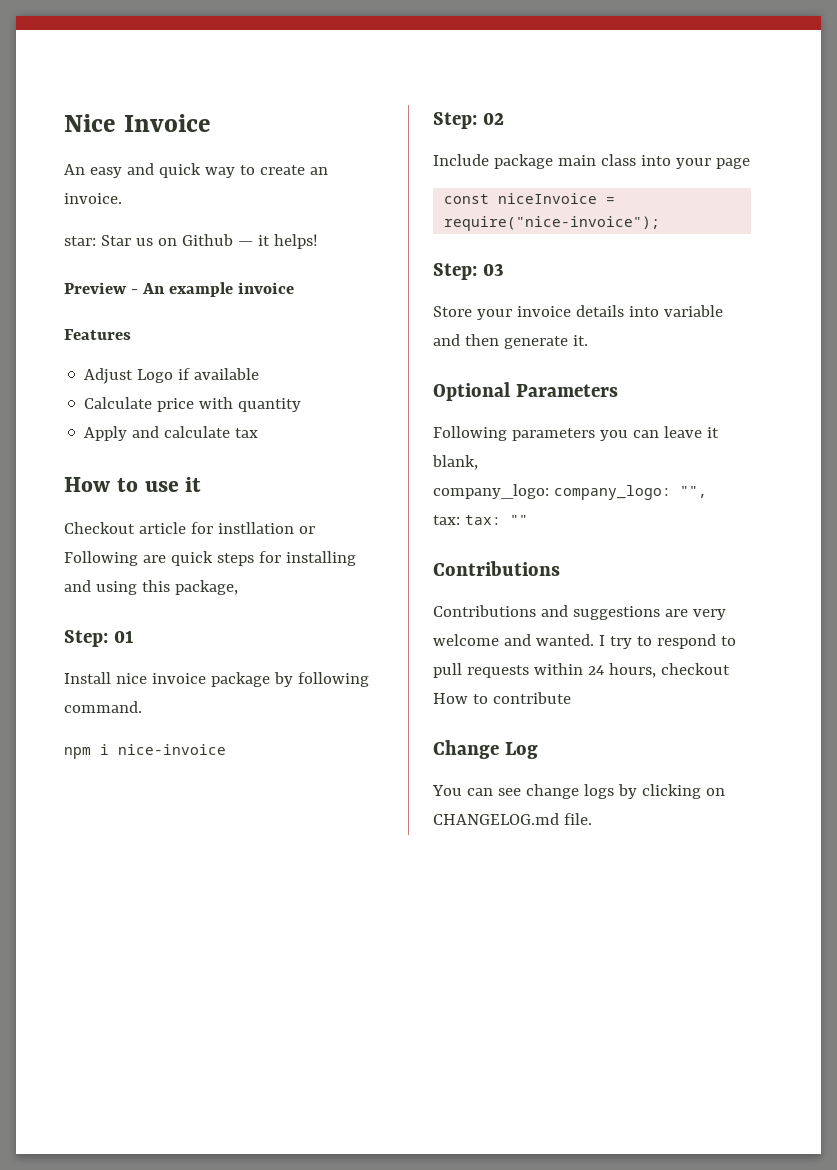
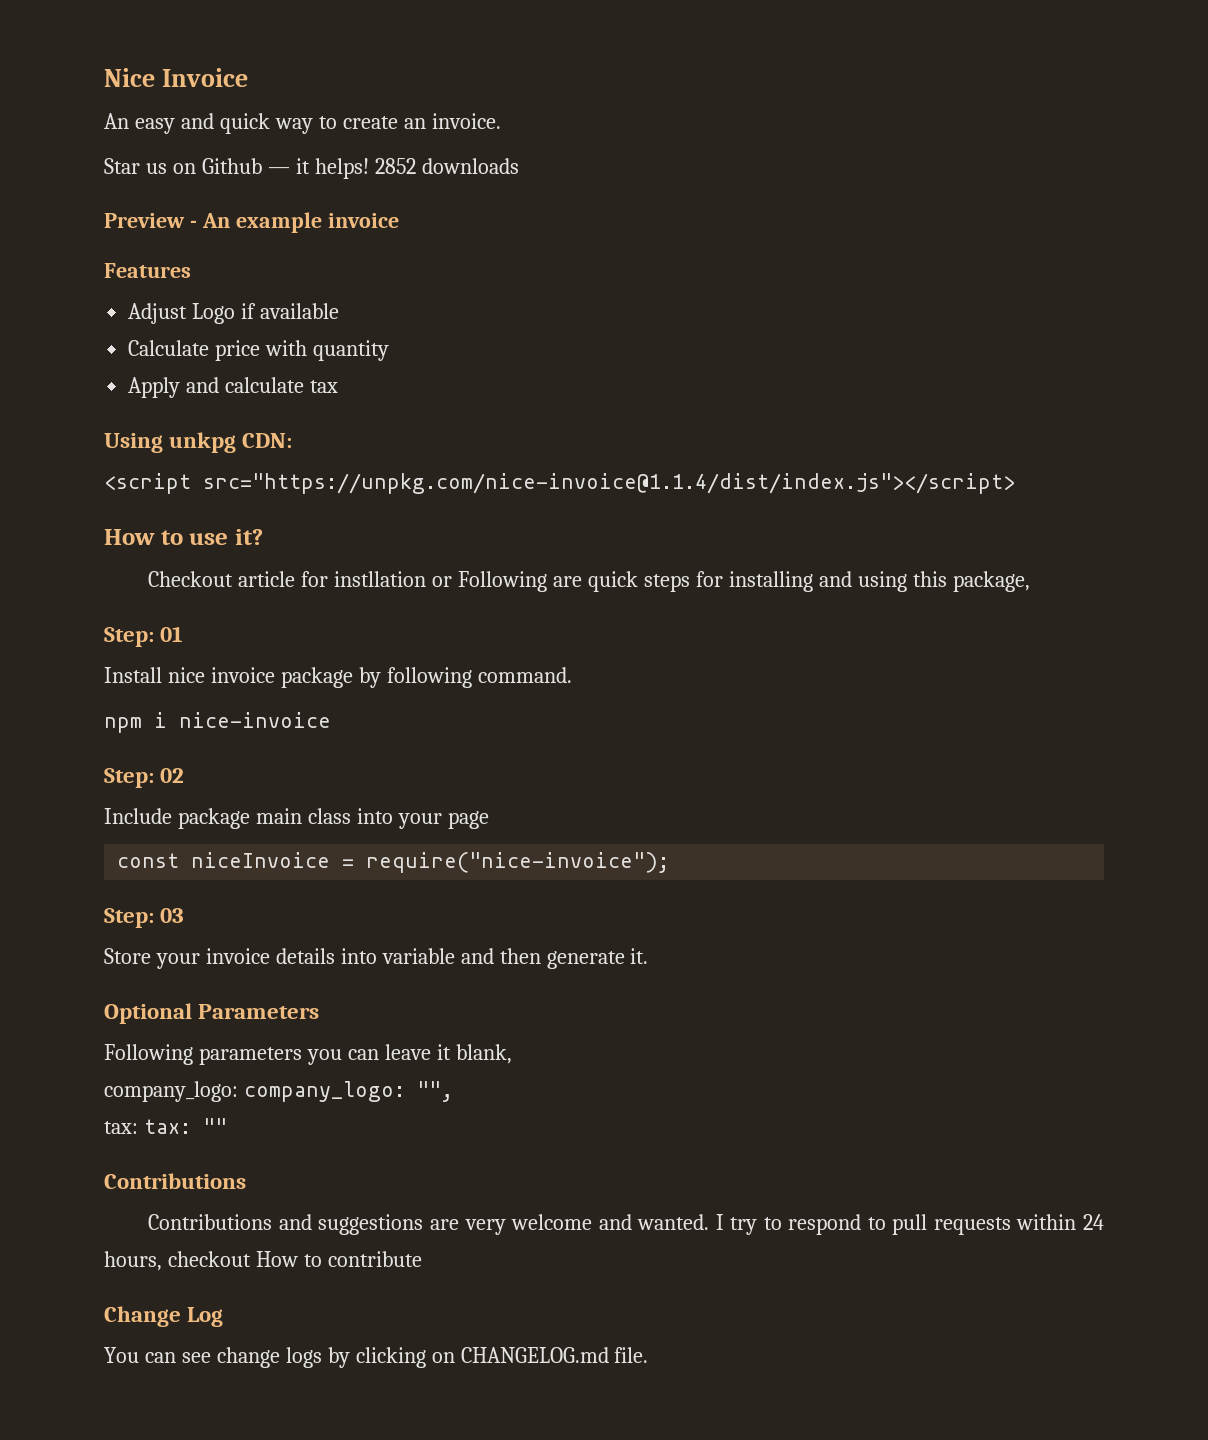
[64,236,96,246] star: -> (501, 121) none
(318, 241) none -> [374,158,519,174] 2852 downloads
(259, 433) none -> [104,432,293,453] [104,473,1015,494] // Using unkpg CDN: // <script src="https://unpkg.com/nice-invoice@1.1.4/dist/index.js"></script>
[185,477,202,492] it -> [234,529,263,545] it?

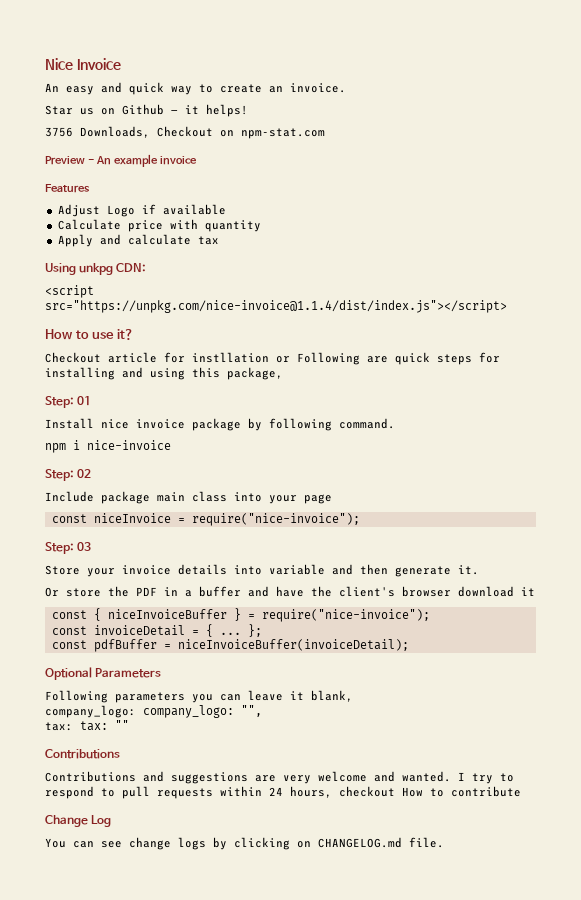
[374,158,519,174] 2852 downloads -> [45,126,325,139] // 3756 Downloads, Checkout on npm-stat.com
(649, 956) none -> [45,586,535,597] [51,608,430,622] [51,624,262,637] [51,639,409,652] // Or store the PDF in a buffer and have the client's browser download it // const { niceInvoiceBuffer } = require("nice-invoice"); // const invoiceDetail = { ... }; // const pdfBuffer = niceInvoiceBuffer(invoiceDetail);

